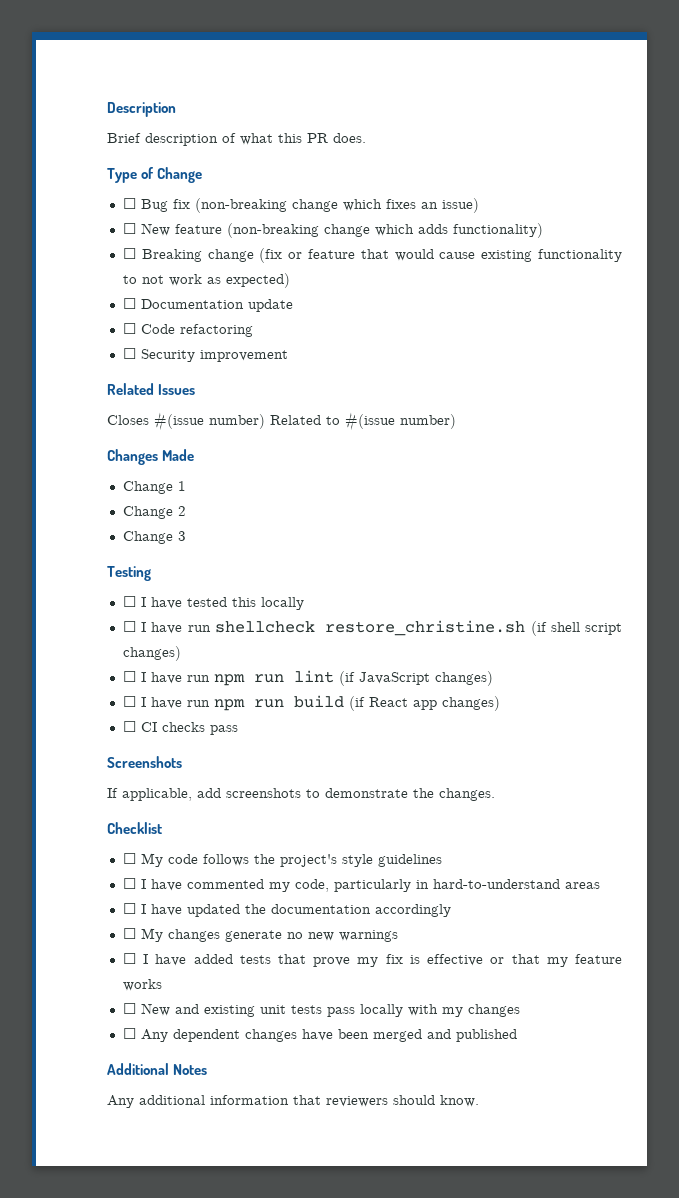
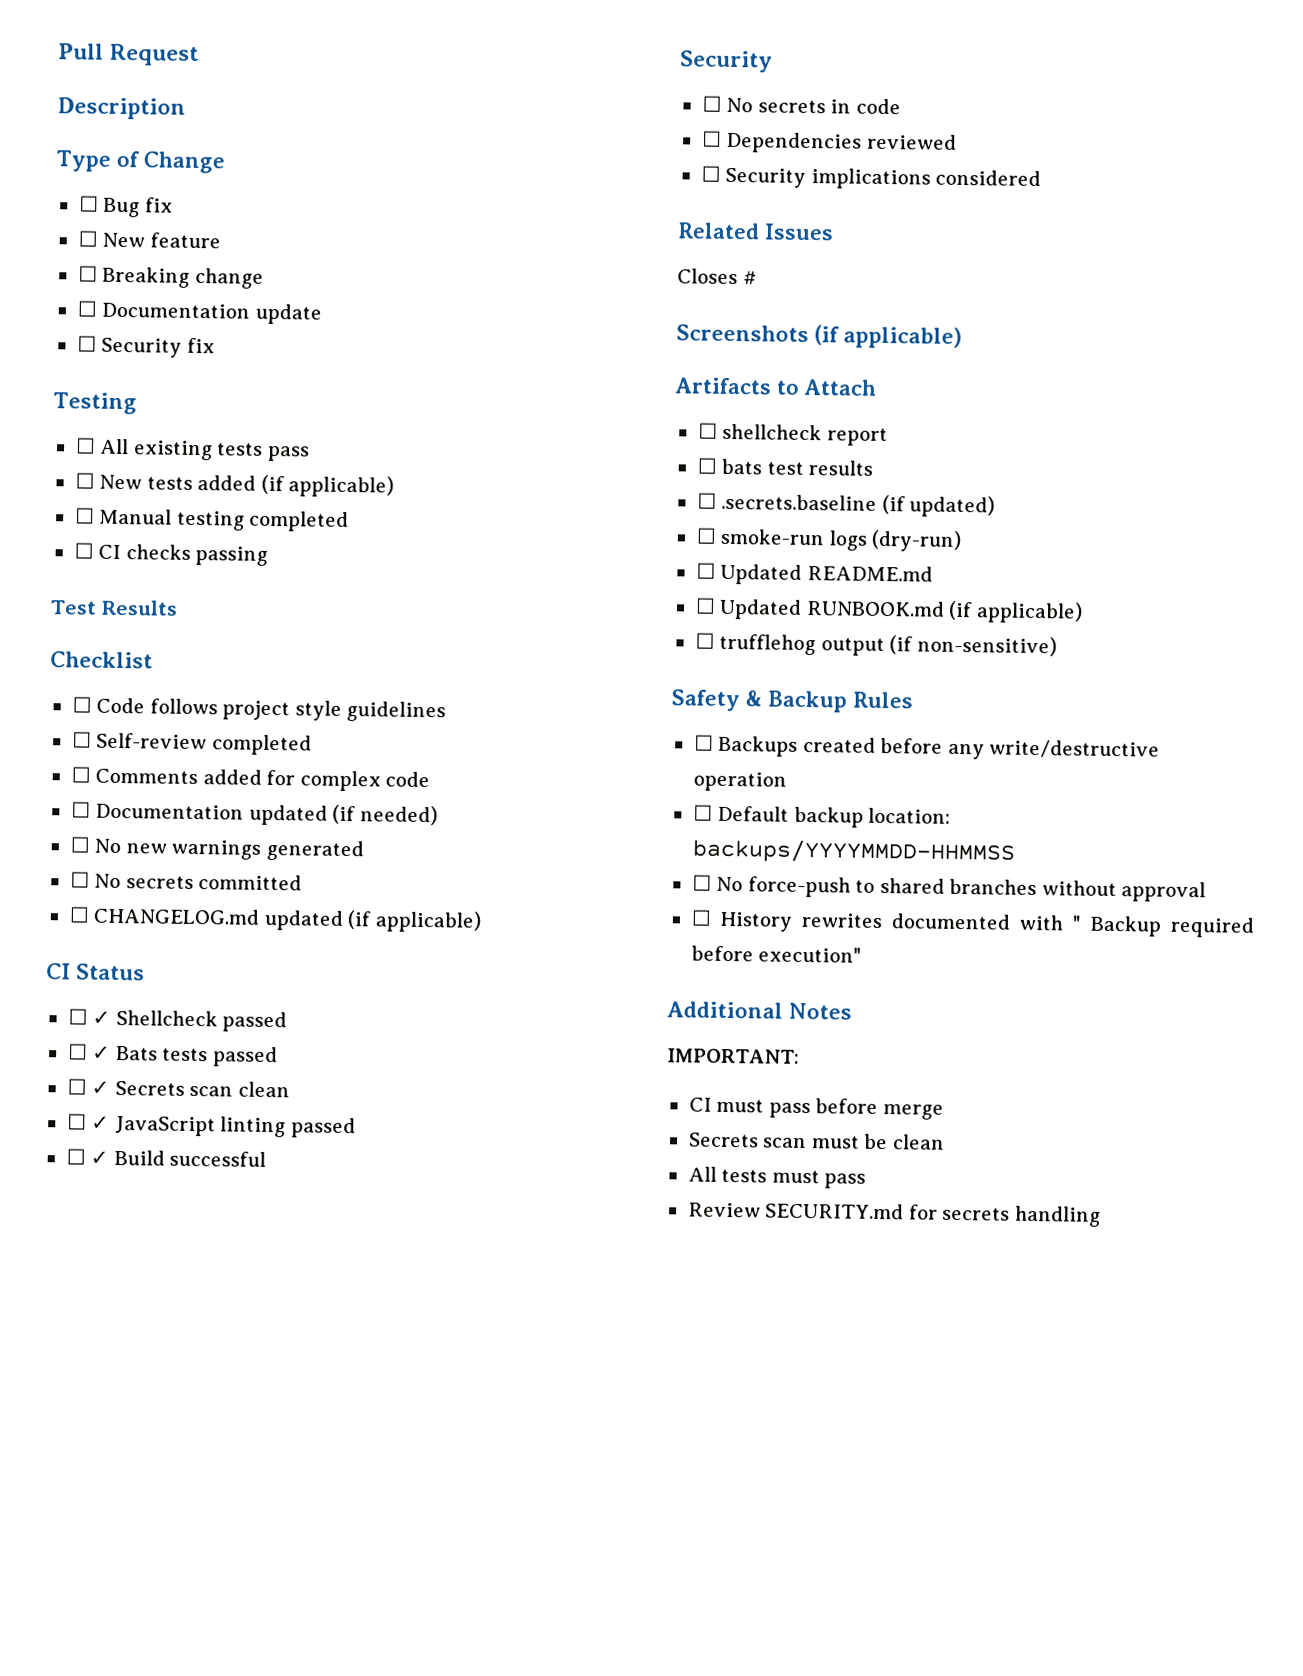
(107, 109) none -> [58,43,201,67] Pull Request //
[107,133,366,146] // Brief description of what this PR does. -> (186, 108) none
[194,198,479,213] [122,223,543,238] [122,248,622,263] [122,273,290,288] [122,298,293,312] [122,323,253,337] [122,348,288,362] (non-breaking change which fixes an issue) // ☐ New feature (non-breaking change which adds functionality) // ☐ Breaking change (fix or feature that would cause existing functionality to not work as expected) // ☐ Documentation update // ☐ Code refactoring // ☐ Security improvement -> [77,230,221,249] [77,265,264,289] [76,300,322,325] [76,335,215,358] [53,392,137,415] [74,437,310,462] [74,472,395,498] [74,507,350,533] [73,542,269,566] [50,599,178,616] [50,651,153,669] [71,696,447,723] [71,731,312,756] [70,766,431,792] [70,801,438,826] [69,836,364,862] [69,871,303,891] [68,906,482,933] [46,963,146,981] [67,1008,288,1033] [67,1043,278,1068] [66,1078,290,1098] [66,1113,356,1139] [65,1148,267,1167] [680,50,773,73] [701,95,901,115] [701,130,957,154] [700,165,1042,190] // ☐ New feature // ☐ Breaking change // ☐ Documentation update // ☐ Security fix // Testing // ☐ All existing tests pass // ☐ New tests added (if applicable) // ☐ Manual testing completed // ☐ CI checks passing // Test Results // Checklist // ☐ Code follows project style guidelines // ☐ Self-review completed // ☐ Comments added for complex code // ☐ Documentation updated (if needed) // ☐ No new warnings generated // ☐ No secrets committed // ☐ CHANGELOG.md updated (if applicable) // CI Status // ☐ ✓ Shellcheck passed // ☐ ✓ Bats tests passed // ☐ ✓ Secrets scan clean // ☐ ✓ JavaScript linting passed // ☐ ✓ Build successful // Security // ☐ No secrets in code // ☐ Dependencies reviewed // ☐ Security implications considered
[154,412,456,431] [107,449,195,465] [122,481,186,494] [122,506,186,519] [122,531,186,544] [107,566,151,581] [122,596,304,610] [122,620,622,636] [122,646,181,661] [122,670,493,686] [122,695,500,711] [122,721,238,735] [107,756,182,768] [107,788,495,801] [107,822,162,834] [122,853,442,867] [122,878,600,892] [122,903,451,917] [122,928,398,942] [122,953,623,967] [122,979,162,991] [122,1003,520,1017] [122,1028,517,1042] [107,1063,208,1075] [107,1095,479,1108] #(issue number) Related to #(issue number) // Changes Made // Change 1 // Change 2 // Change 3 // Testing // ☐ I have tested this locally // ☐ I have run shellcheck restore_christine.sh (if shell script changes) // ☐ I have run npm run lint (if JavaScript changes) // ☐ I have run npm run build (if React app changes) // ☐ CI checks pass // Screenshots // If applicable, add screenshots to demonstrate the changes. // Checklist // ☐ My code follows the project's style guidelines // ☐ I have commented my code, particularly in hard-to-understand areas // ☐ I have updated the documentation accordingly // ☐ My changes generate no new warnings // ☐ I have added tests that prove my fix is effective or that my feature works // ☐ New and existing unit tests pass locally with my changes // ☐ Any dependent changes have been merged and published // Additional Notes // Any additional information that reviewers should know. -> [742,271,757,285] [676,324,963,350] [674,377,878,396] [697,422,888,447] [696,457,874,476] [696,492,996,518] [695,527,963,553] [695,562,933,585] [694,597,1083,624] [694,632,1057,657] [671,689,914,713] [693,734,1161,760] [692,771,787,792] [692,804,952,828] [691,838,1015,865] [691,874,1207,903] [690,909,1255,938] [690,945,863,963] [666,1001,853,1020] [667,1048,800,1064] [688,1097,944,1120] [687,1132,945,1150] [687,1166,867,1189] [687,1202,1101,1227] # // Screenshots (if applicable) // Artifacts to Attach // ☐ shellcheck report // ☐ bats test results // ☐ .secrets.baseline (if updated) // ☐ smoke-run logs (dry-run) // ☐ Updated README.md // ☐ Updated RUNBOOK.md (if applicable) // ☐ trufflehog output (if non-sensitive) // Safety & Backup Rules // ☐ Backups created before any write/destructive operation // ☐ Default backup location: backups/YYYYMMDD-HHMMSS // ☐ No force-push to shared branches without approval // ☐ History rewrites documented with " Backup required before execution" // Additional Notes // IMPORTANT: // CI must pass before merge // Secrets scan must be clean // All tests must pass // Review SECURITY.md for secrets handling

